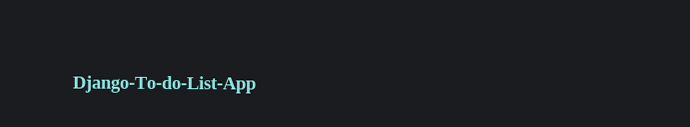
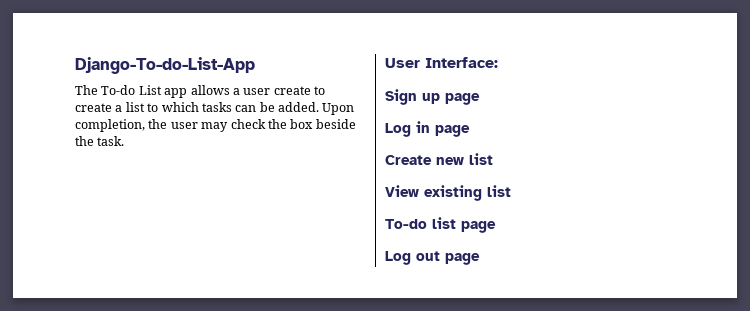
(256, 84) none -> [75,85,325,98] [75,102,355,115] [75,119,356,132] [75,136,125,146] [385,57,498,68] [385,89,480,105] [385,121,470,137] [385,153,493,165] [385,185,511,201] [385,217,496,233] [385,251,480,265] // The To-do List app allows a user create to create a list to which tasks can be added. Upon completion, the user may check the box beside the task. // User Interface: // Sign up page // Log in page // Create new list // View existing list // To-do list page // Log out page

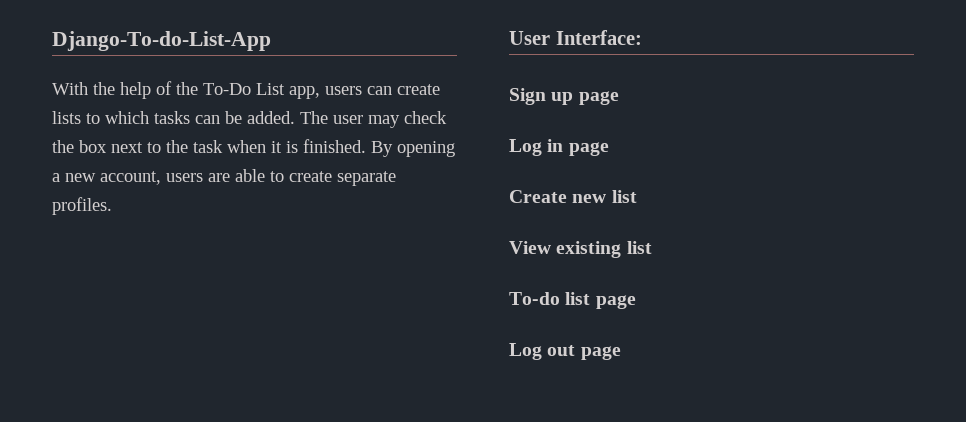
[75,85,325,98] [75,102,145,112] The To-do List app allows a user create to create a list -> [52,81,440,99] [52,111,81,124] With the help of the To-Do List app, users can create lists
[322,103,355,115] [75,119,168,132] Upon completion, the -> [300,111,328,124] The
[315,119,356,129] [75,136,125,146] beside the task. -> [111,139,455,157] [52,169,396,186] [52,197,112,215] next to the task when it is finished. By opening a new account, users are able to create separate profiles.

